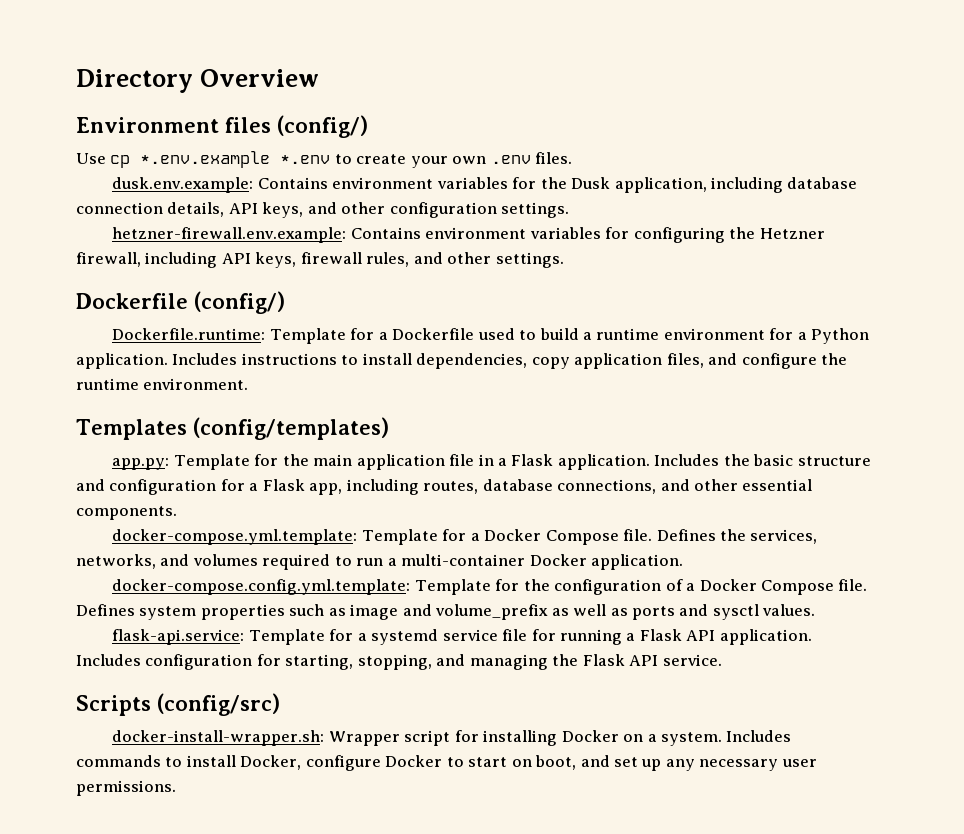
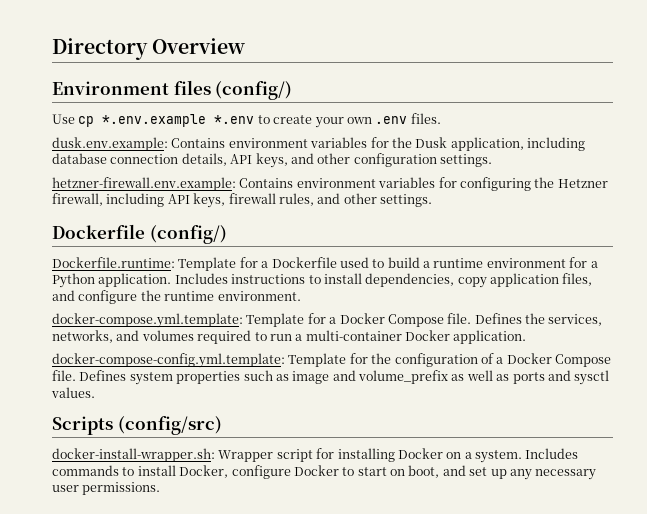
[76,417,389,440] [112,454,871,470] [76,479,813,495] [76,506,177,520] // Templates (config/templates) // app.py: Template for the main application file in a Flask application. Includes the basic structure and configuration for a Flask app, including routes, database connections, and other essential components. -> (301, 296) none
[112,579,411,595] docker-compose.config.yml.template: -> [52,353,285,368] docker-compose-config.yml.template:
[112,629,812,645] [76,654,722,670] // flask-api.service: Template for a systemd service file for running a Flask API application. Includes configuration for starting, stopping, and managing the Flask API service. -> (95, 392) none

